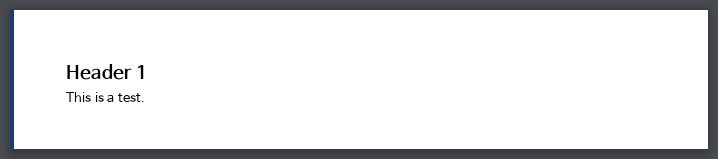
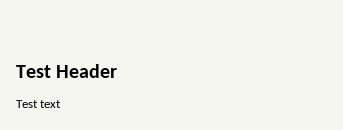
(66, 72) none -> [16,65,51,78] Test
[135,65,147,79] [66,92,145,103] 1 // This is a test. -> [16,100,62,108] // Test text

